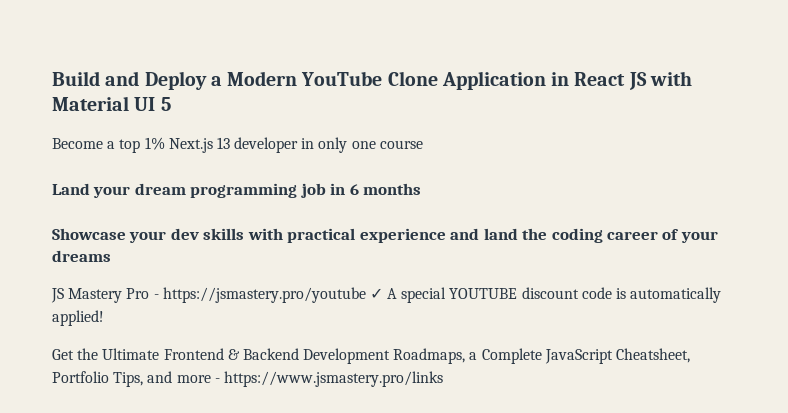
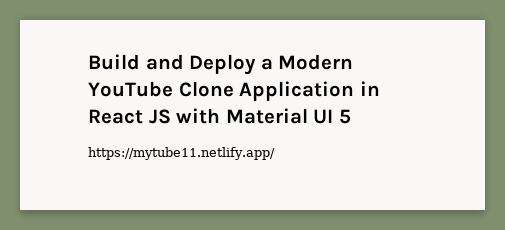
[52,137,423,153] [52,183,422,198] [52,228,718,243] [52,250,111,262] [51,287,722,303] [52,310,104,326] [52,348,691,364] [52,371,443,387] Become a top 1% Next.js 13 developer in only one course // Land your dream programming job in 6 months // Showcase your dev skills with practical experience and land the coding career of your dreams // JS Mastery Pro - https://jsmastery.pro/youtube ✓ A special YOUTUBE discount code is automatically applied! // Get the Ultimate Frontend & Backend Development Roadmaps, a Complete JavaScript Cheatsheet, Portfolio Tips, and more - https://www.jsmastery.pro/links -> [88,147,275,160] https://mytube11.netlify.app/

